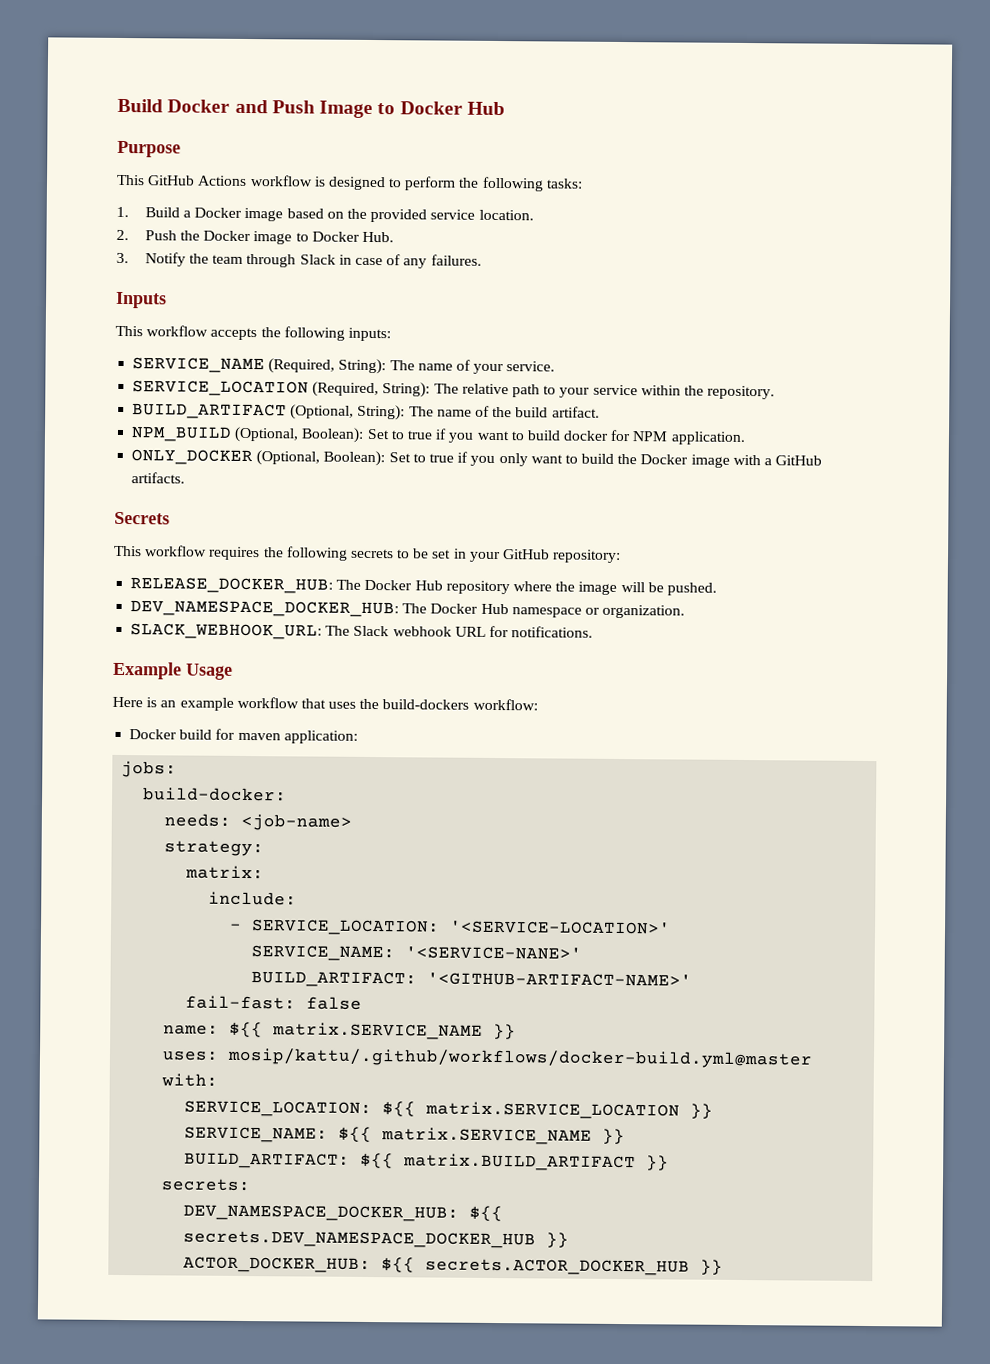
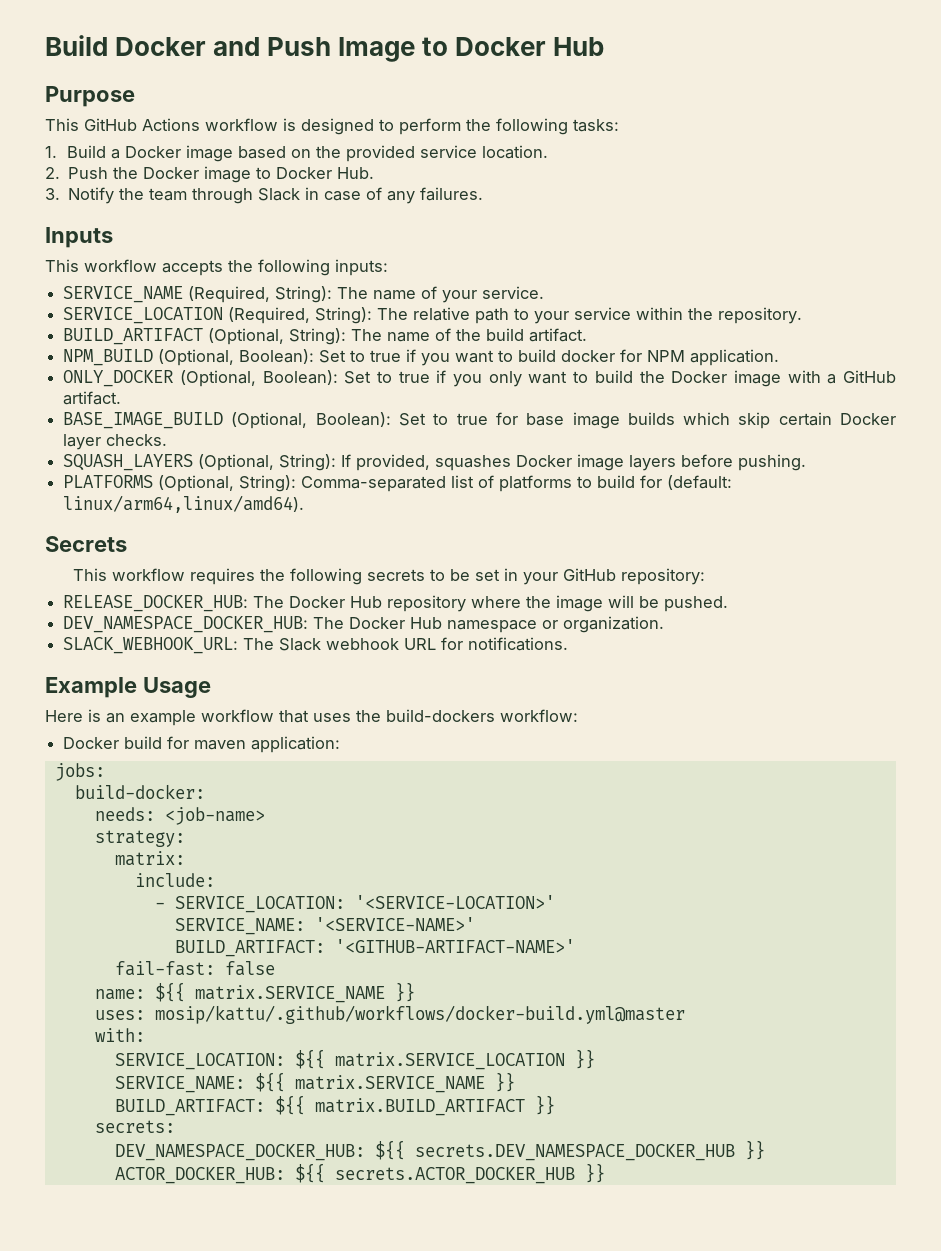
[131,472,186,484] artifacts. -> [63,391,122,405] [63,412,897,429] [63,434,168,450] [63,454,807,471] [63,475,733,492] [63,495,305,513] artifact. // BASE_IMAGE_BUILD (Optional, Boolean): Set to true for base image builds which skip certain Docker layer checks. // SQUASH_LAYERS (Optional, String): If provided, squashes Docker image layers before pushing. // PLATFORMS (Optional, String): Comma-separated list of platforms to build for (default: linux/arm64,linux/amd64).
[405,946,583,960] '<SERVICE-NANE>' -> [314,917,475,931] '<SERVICE-NAME>'

